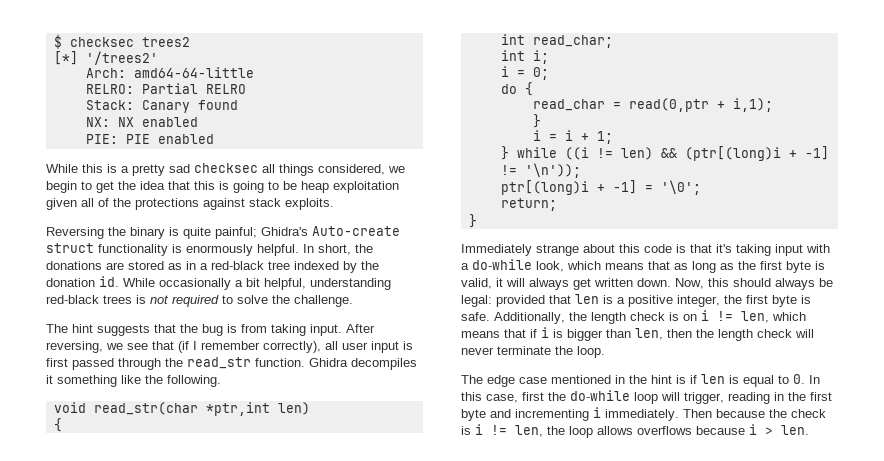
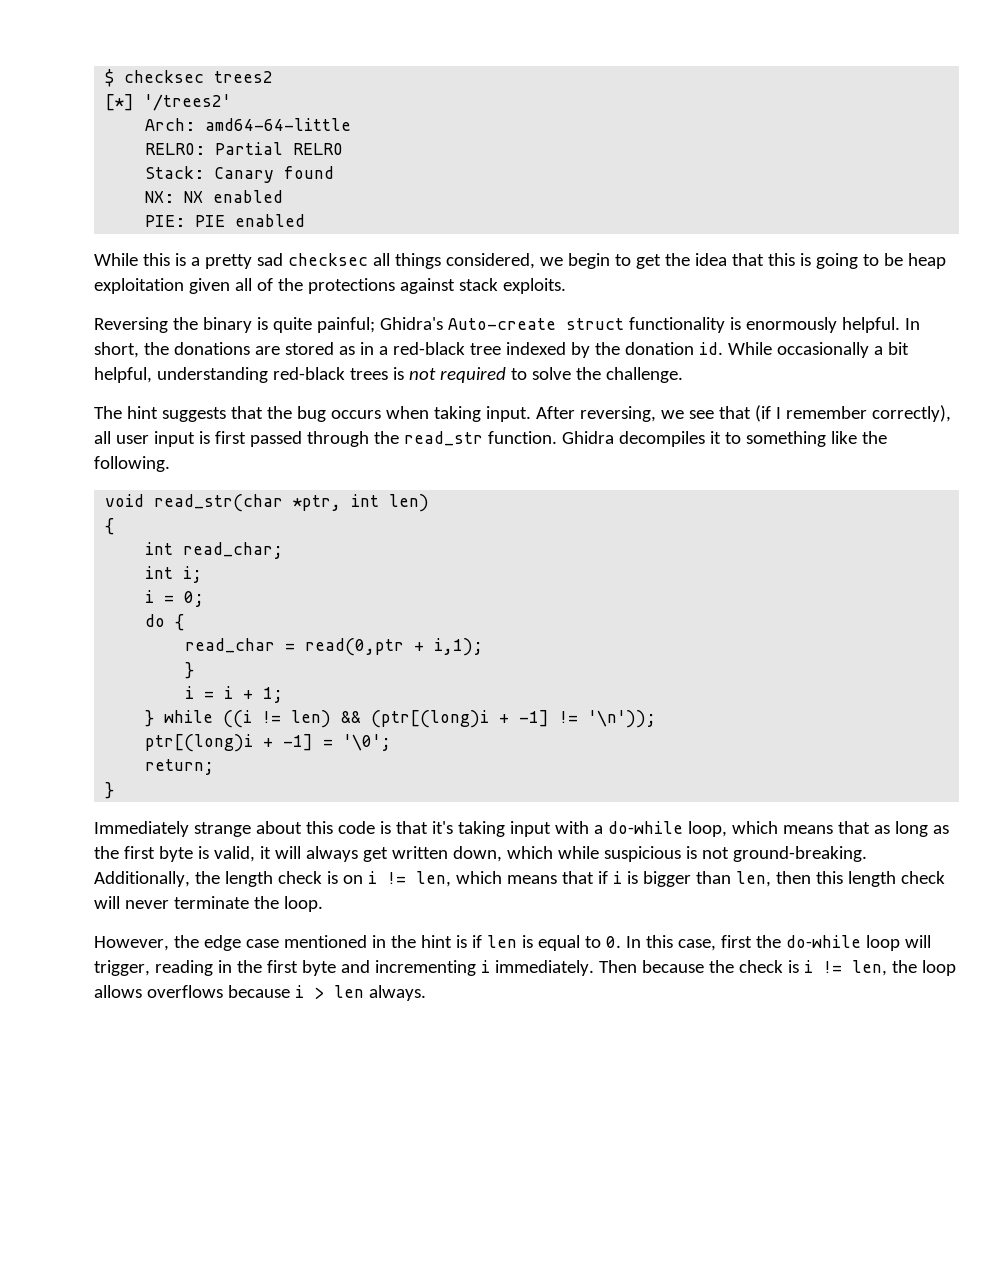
[227,324,267,333] is from -> [330,406,429,419] occurs when
(53, 379) none -> [724,432,741,444] to
[205,402,270,416] *ptr,int -> [293,494,380,511] *ptr, int
[536,261,564,272] look, -> [687,821,727,837] loop,
[637,278,833,290] [461,294,811,307] [461,312,490,321] down. Now, this should always be legal: provided that len is a positive integer, the first byte is safe. -> [452,846,867,862] down, which while suspicious is not ground-breaking.
[696,329,714,338] the -> [815,871,843,884] this
[461,375,483,384] The -> [94,935,199,951] However, the
[781,425,809,435] len. -> [333,985,426,1001] len always.

